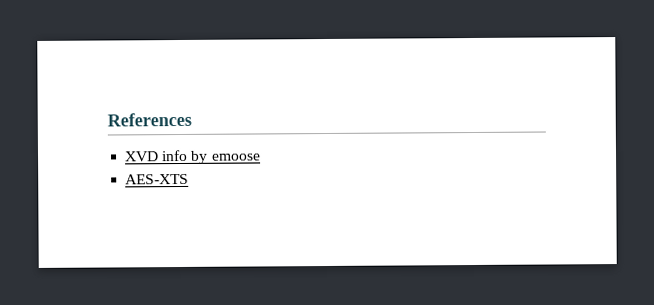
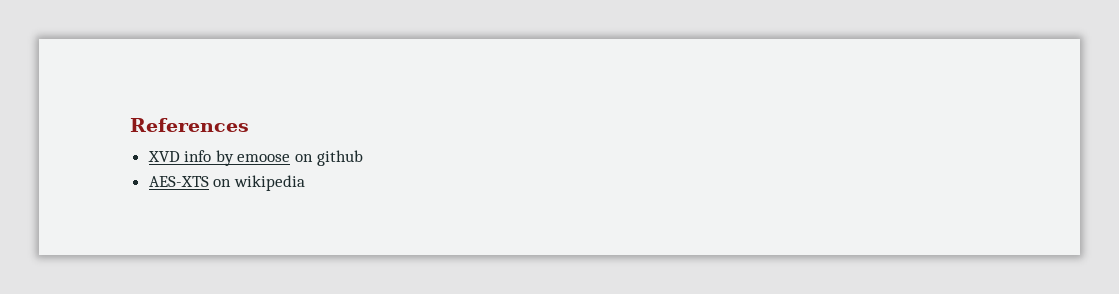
(261, 157) none -> [295,150,363,166] on github
(190, 179) none -> [213,175,305,191] on wikipedia

